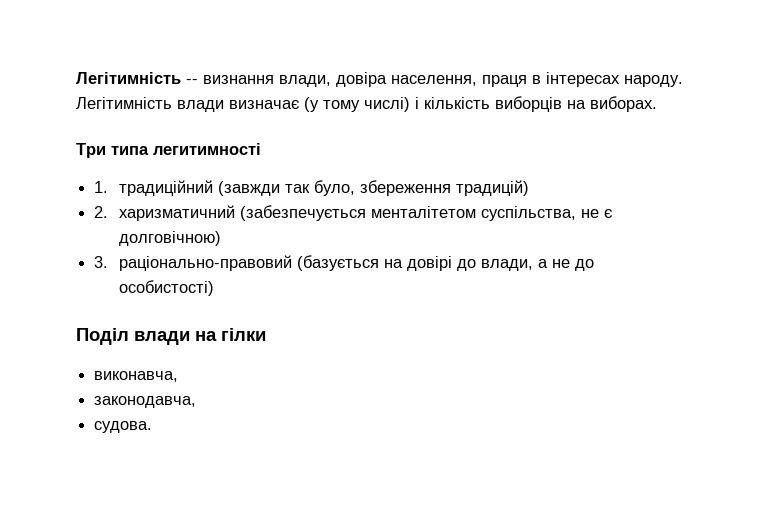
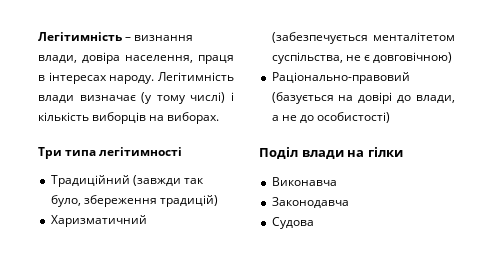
[76,72,198,84] Легітимність -- -> [38,32,132,41] Легітимність –
[153,143,261,155] [94,180,213,196] легитимності // 1. традиційний -> [99,147,183,156] [50,175,130,187] легітимності // Традиційний
[94,205,235,221] 2. харизматичний -> [50,215,147,227] Харизматичний
[118,231,221,246] [94,255,292,271] долговічною) // 3. раціонально-правовий -> [372,52,452,63] [271,72,410,84] довговічною) // Раціонально-правовий
[94,371,179,382] [94,396,197,408] [94,421,153,433] виконавча, // законодавча, // судова. -> [271,177,337,186] [271,197,349,208] [271,217,314,229] Виконавча // Законодавча // Судова

